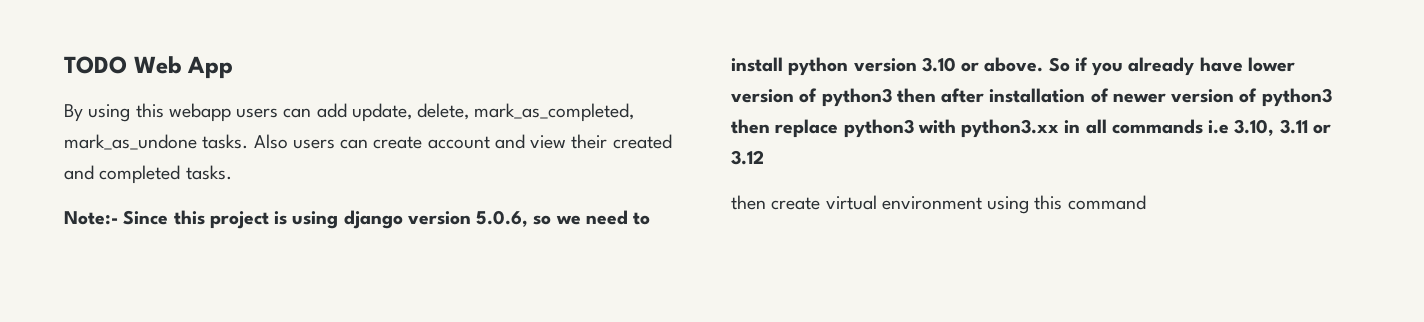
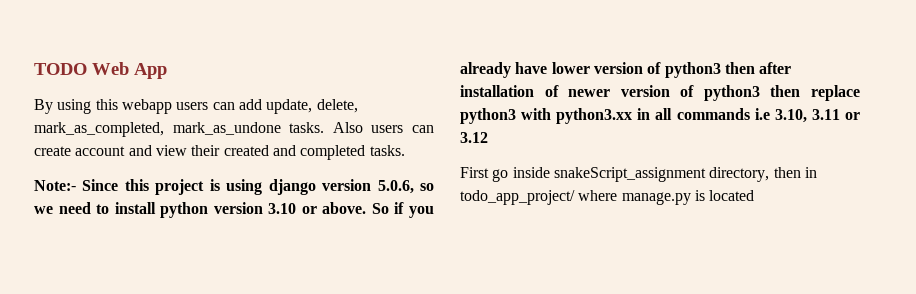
[731,195,1146,214] then create virtual environment using this command -> [460,167,817,182] [460,190,755,205] First go inside snakeScript_assignment directory, then in todo_app_project/ where manage.py is located

